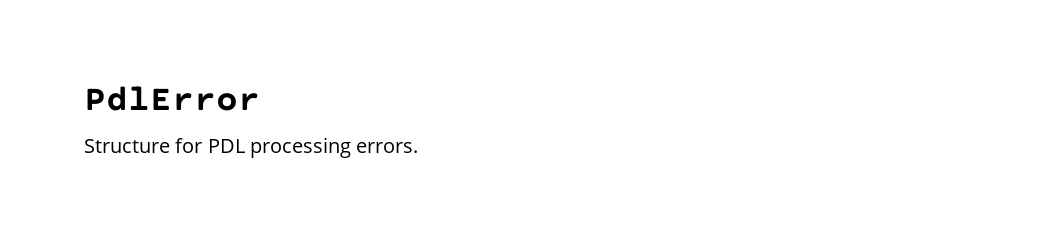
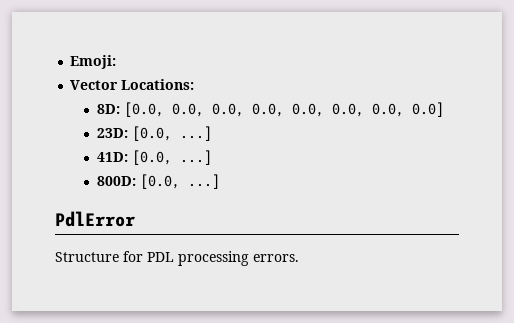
(84, 98) none -> [70,55,117,69] [70,79,195,90] [96,102,444,117] [96,126,212,141] [96,150,212,165] [96,174,220,189] Emoji: // Vector Locations: // 8D: [0.0, 0.0, 0.0, 0.0, 0.0, 0.0, 0.0, 0.0] // 23D: [0.0, ...] // 41D: [0.0, ...] // 800D: [0.0, ...] //

